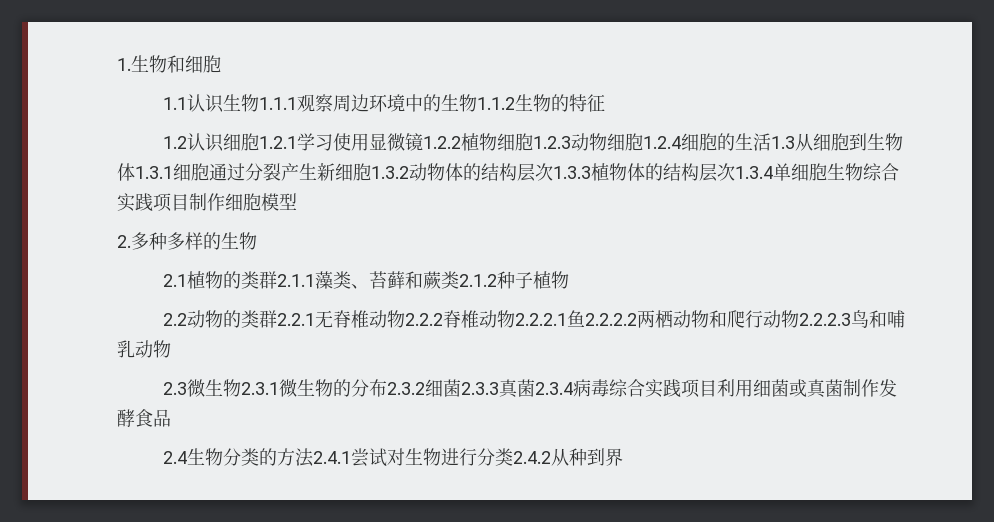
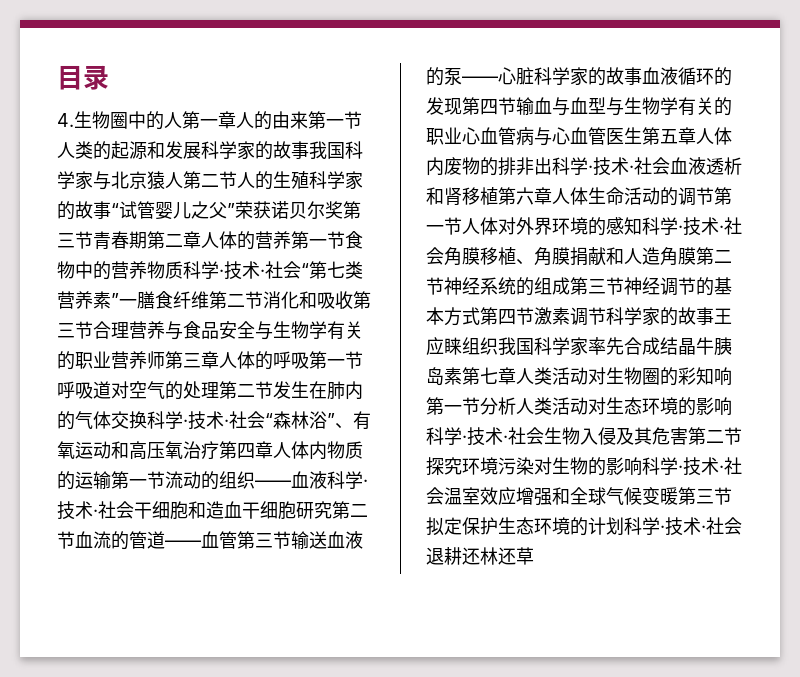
[117,55,221,73] [162,94,605,113] [162,133,903,152] [117,163,899,182] [117,193,297,212] [117,232,257,250] [162,271,569,289] [162,310,905,328] [117,340,171,358] [162,379,897,398] [117,409,171,427] [162,448,623,467] 1.生物和细胞 // 1.1认识生物1.1.1观察周边环境中的生物1.1.2生物的特征 // 1.2认识细胞1.2.1学习使用显微镜1.2.2植物细胞1.2.3动物细胞1.2.4细胞的生活1.3从细胞到生物体1.3.1细胞通过分裂产生新细胞1.3.2动物体的结构层次1.3.3植物体的结构层次1.3.4单细胞生物综合实践项目制作细胞模型 // 2.多种多样的生物 // 2.1植物的类群2.1.1藻类、苔藓和蕨类2.1.2种子植物 // 2.2动物的类群2.2.1无脊椎动物2.2.2脊椎动物2.2.2.1鱼2.2.2.2两栖动物和爬行动物2.2.2.3鸟和哺乳动物 // 2.3微生物2.3.1微生物的分布2.3.2细菌2.3.3真菌2.3.4病毒综合实践项目利用细菌或真菌制作发酵食品 // 2.4生物分类的方法2.4.1尝试对生物进行分类2.4.2从种到界 -> [57,65,109,90] [57,111,362,130] [57,141,363,160] [57,170,363,190] [57,201,361,220] [57,231,363,250] [57,261,363,280] [57,291,371,310] [57,321,363,340] [57,351,363,370] [57,381,363,400] [57,411,371,430] [57,441,363,460] [57,471,368,490] [57,501,368,520] [57,531,363,550] [426,67,732,86] [426,97,732,116] [426,127,732,146] [426,157,742,176] [426,186,732,206] [426,217,742,236] [426,246,732,266] [426,277,732,296] [426,307,732,326] [426,337,732,356] [426,367,732,386] [426,397,732,416] [426,427,742,446] [426,457,742,476] [426,487,732,506] [426,517,742,536] [426,547,534,565] 目录 // 4.生物圈中的人第一章人的由来第一节人类的起源和发展科学家的故事我国科学家与北京猿人第二节人的生殖科学家的故事“试管婴儿之父”荣获诺贝尔奖第三节青春期第二章人体的营养第一节食物中的营养物质科学·技术·社会“第七类营养素”一膳食纤维第二节消化和吸收第三节合理营养与食品安全与生物学有关的职业营养师第三章人体的呼吸第一节呼吸道对空气的处理第二节发生在肺内的气体交换科学·技术·社会“森林浴”、有氧运动和高压氧治疗第四章人体内物质的运输第一节流动的组织——血液科学·技术·社会干细胞和造血干细胞研究第二节血流的管道——血管第三节输送血液的泵——心脏科学家的故事血液循环的发现第四节输血与血型与生物学有关的职业心血管病与心血管医生第五章人体内废物的排非出科学·技术·社会血液透析和肾移植第六章人体生命活动的调节第一节人体对外界环境的感知科学·技术·社会角膜移植、角膜捐献和人造角膜第二节神经系统的组成第三节神经调节的基本方式第四节激素调节科学家的故事王应睐组织我国科学家率先合成结晶牛胰岛素第七章人类活动对生物圈的彩知响第一节分析人类活动对生态环境的影响科学·技术·社会生物入侵及其危害第二节探究环境污染对生物的影响科学·技术·社会温室效应增强和全球气候变暖第三节拟定保护生态环境的计划科学·技术·社会退耕还林还草

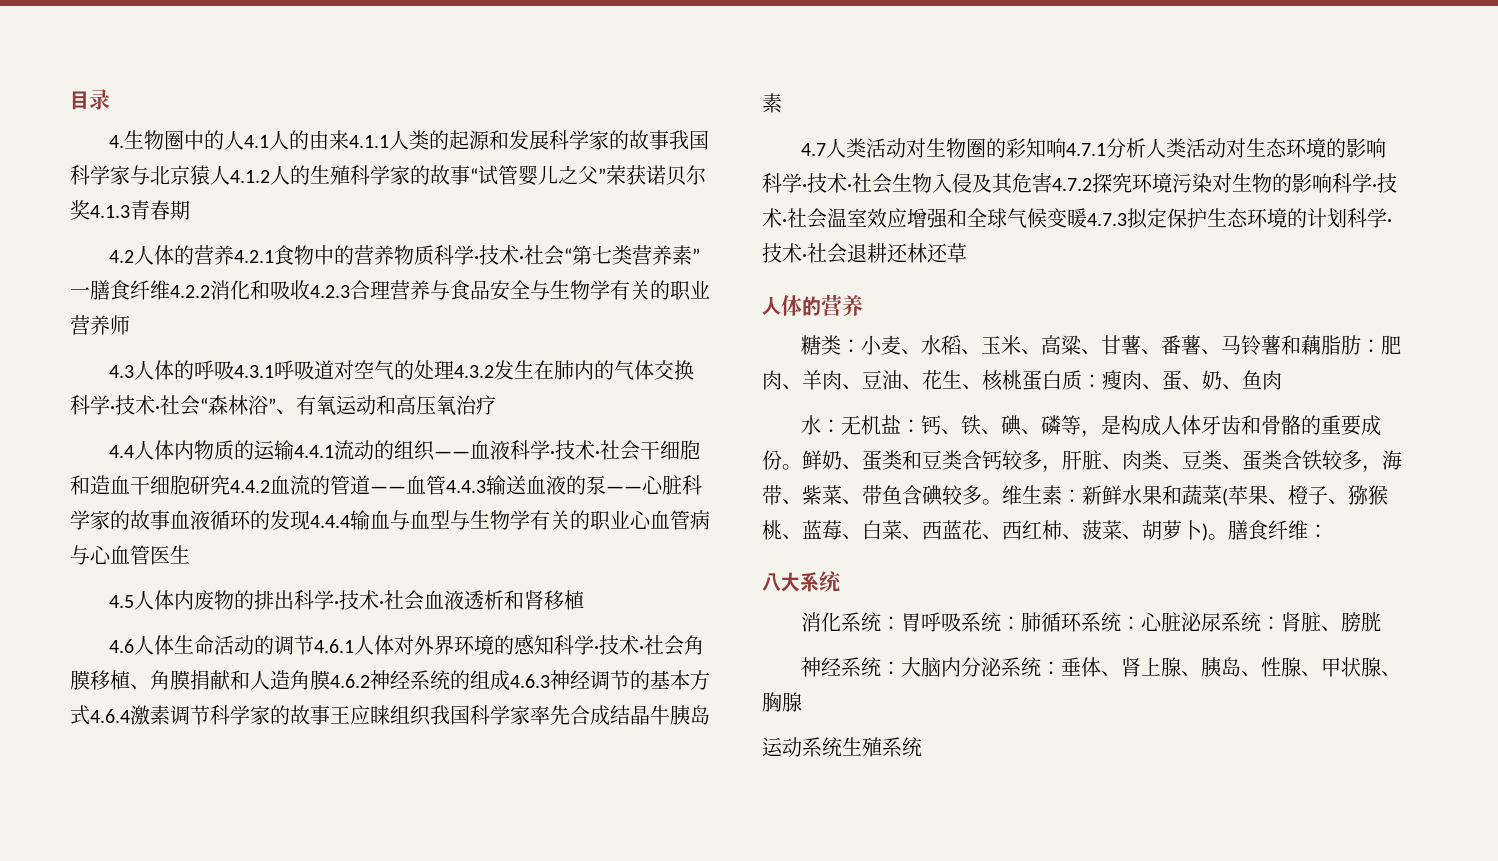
[182,111,236,129] 第一章 -> [244,135,270,148] 4.1
[308,111,362,129] 第一节 -> [349,135,390,148] 4.1.1
[183,171,237,189] 第二节 -> [230,170,270,183] 4.1.2
[343,201,361,219] [57,231,93,249] 第三节 -> [90,205,130,218] 4.1.3
[147,231,345,250] 第二章人体的营养第一节 -> [109,245,275,265] // 4.2人体的营养4.2.1
[209,291,263,309] 第二节 -> [170,285,210,298] 4.2.2
[353,291,371,309] [57,321,93,339] 第三节 -> [310,285,350,298] 4.2.3
[165,351,219,369] 第三章 -> [109,365,135,378] // 4.3
[309,351,363,369] 第一节 -> [234,365,275,378] 4.3.1
[219,381,273,399] 第二节 -> [454,365,495,378] 4.3.2
[219,441,273,459] 第四章 -> [109,445,135,458] // 4.4
[111,471,165,489] 第一节 -> [294,445,335,458] 4.4.1
[332,501,368,519] [57,531,75,549] 第二节 -> [230,480,270,493] 4.4.2
[237,531,291,549] 第三节 -> [446,480,486,493] 4.4.3
[462,97,516,115] 第四节 -> [310,515,350,528] 4.4.4
[642,127,696,145] 第五章 -> [109,595,135,608] // 4.5
[516,157,534,175] 非 -> (275, 600) none
[498,187,552,205] 第六章 -> [109,639,135,653] // 4.6
[714,187,732,205] [426,217,462,235] 第一节 -> [314,639,355,653] 4.6.1
[696,247,732,265] [426,277,444,295] 第二节 -> [330,674,370,688] 4.6.2
[570,277,624,295] 第三节 -> [510,674,550,688] 4.6.3
[480,307,534,325] 第四节 -> [90,709,130,723] 4.6.4
[462,367,516,385] 第七章 -> [801,143,827,156] // 4.7
[426,397,480,415] 第一节 -> [1066,143,1107,156] 4.7.1
[688,427,742,445] 第二节 -> [1052,178,1092,191] 4.7.2
[678,487,732,505] 第三节 -> [1087,213,1127,226] 4.7.3
(534, 556) none -> [762,294,863,316] [801,335,1402,356] [762,370,1282,391] [801,415,1382,438] [762,450,1402,473] [762,485,1388,506] [762,520,1328,541] [762,571,841,592] [801,612,1382,632] [801,657,1402,677] [762,692,802,712] [762,737,922,757] // 人体的营养 // 糖类：小麦、水稻、玉米、高粱、甘薯、番薯、马铃薯和藕脂肪：肥肉、羊肉、豆油、花生、核桃蛋白质：瘦肉、蛋、奶、鱼肉 // 水：无机盐：钙、铁、碘、磷等，是构成人体牙齿和骨骼的重要成份。鲜奶、蛋类和豆类含钙较多，肝脏、肉类、豆类、蛋类含铁较多，海带、紫菜、带鱼含碘较多。维生素：新鲜水果和蔬菜(苹果、橙子、猕猴桃、蓝莓、白菜、西蓝花、西红柿、菠菜、胡萝卜)。膳食纤维： // 八大系统 // 消化系统：胃呼吸系统：肺循环系统：心脏泌尿系统：肾脏、膀胱 // 神经系统：大脑内分泌系统：垂体、肾上腺、胰岛、性腺、甲状腺、胸腺 // 运动系统生殖系统

